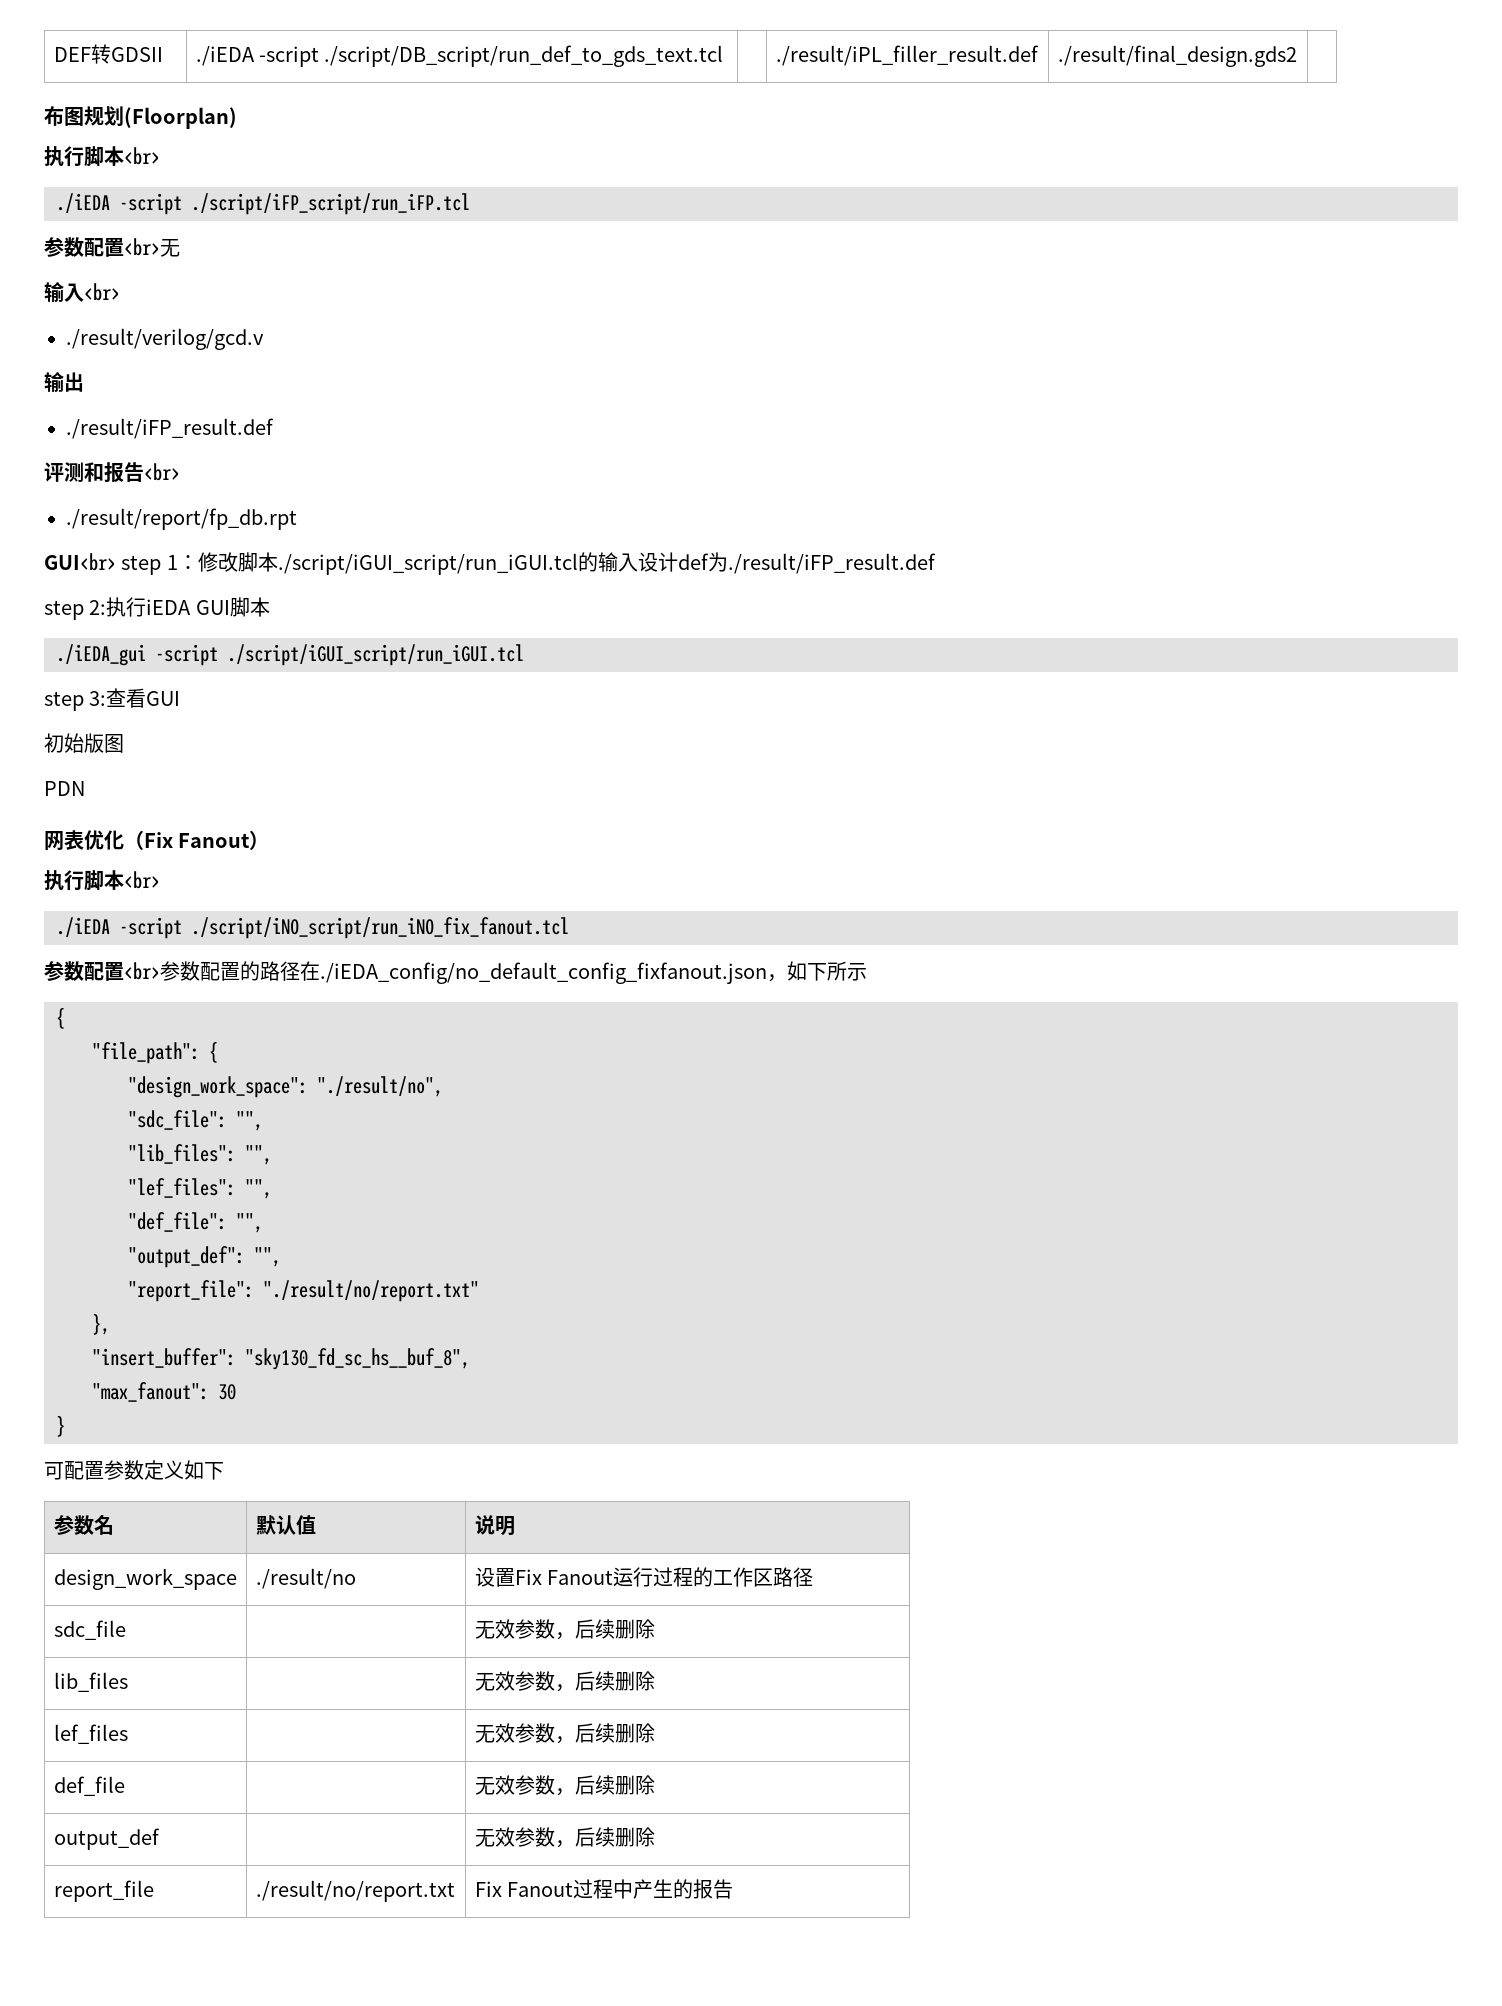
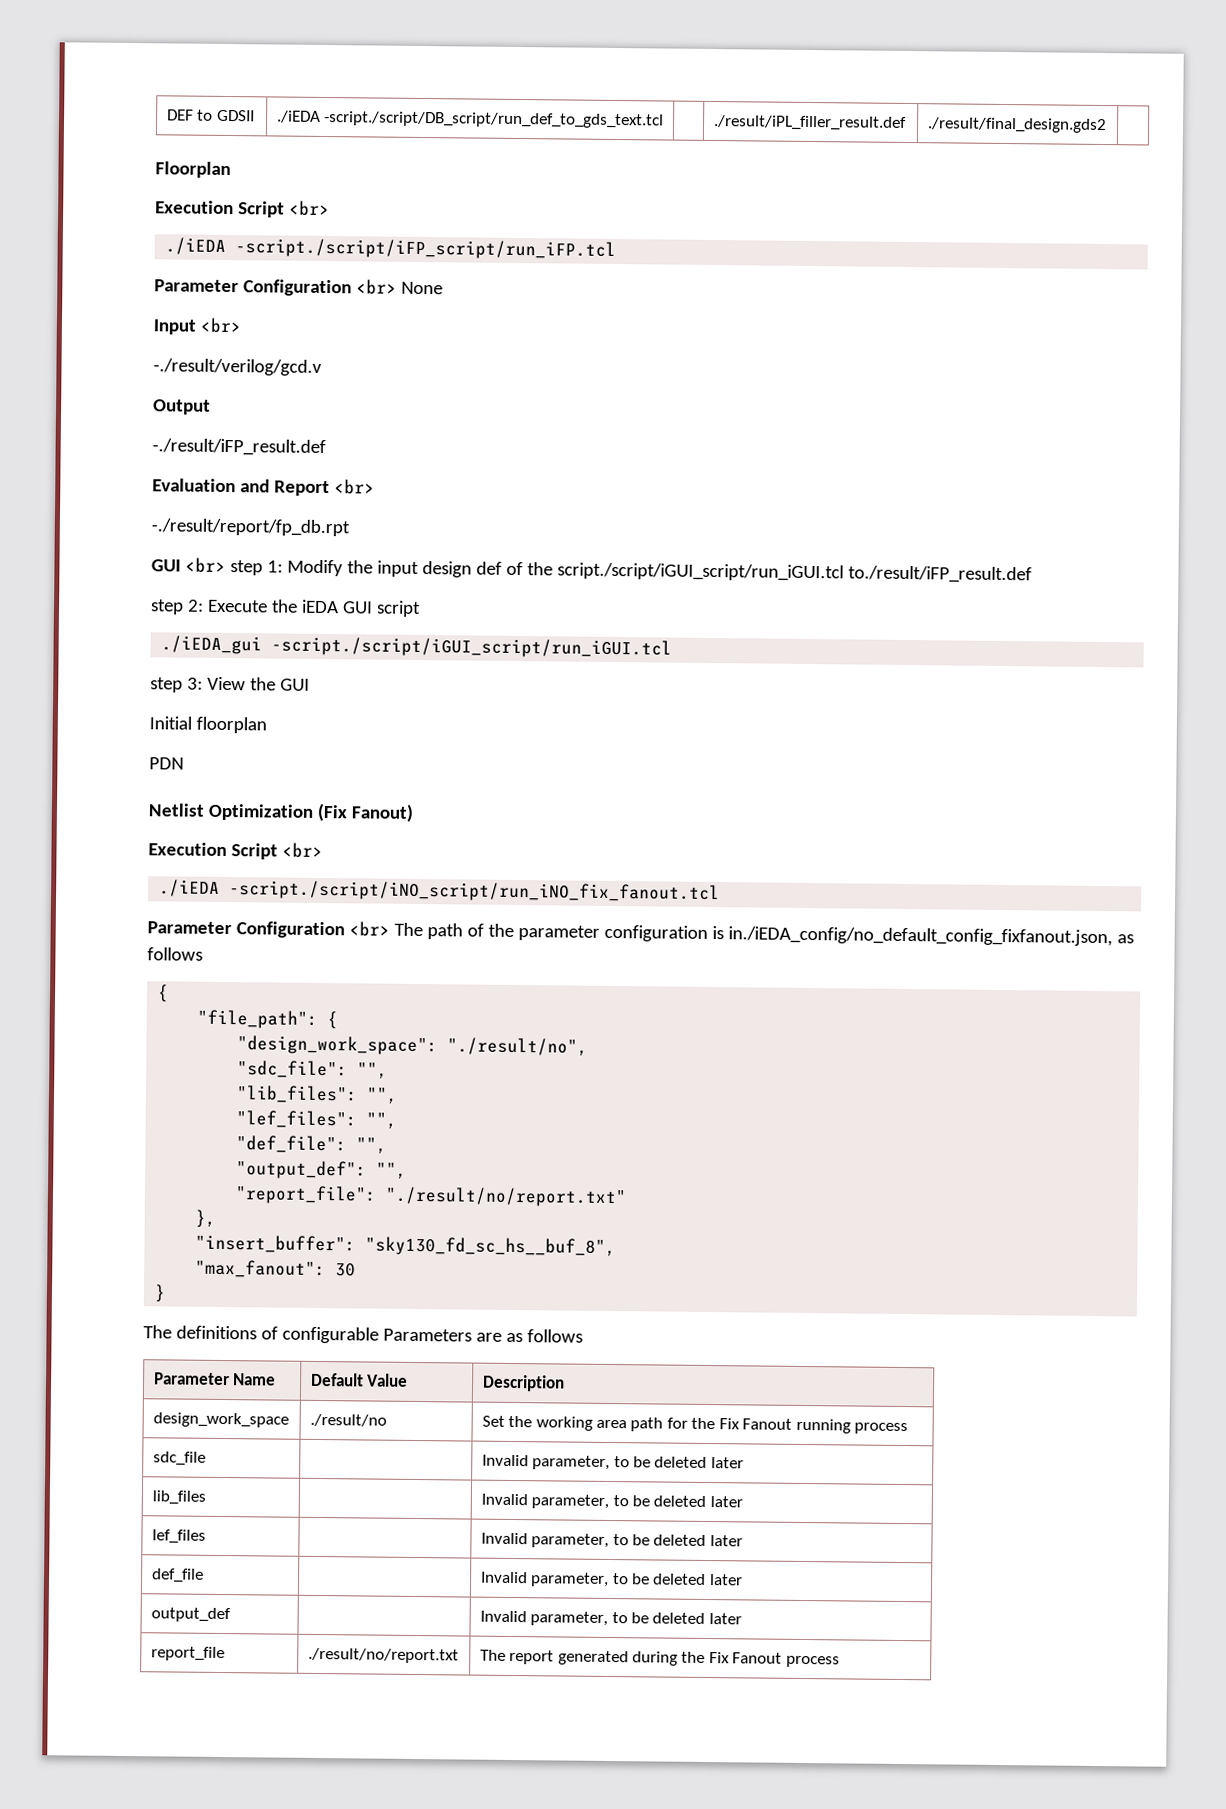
[90,44,111,64] 转 -> [197,109,214,121] to
[258,45,724,67] -script ./script/DB_script/run_def_to_gds_text.tcl -> [324,110,665,129] -script./script/DB_script/run_def_to_gds_text.tcl
[44,106,237,129] [44,146,160,167] [56,193,470,215] [44,237,180,257] [44,282,120,302] [66,328,264,350] [44,372,84,392] [66,418,274,439] [44,462,180,483] [66,508,297,530] [44,552,936,575] 布图规划(Floorplan) // 执行脚本<br> // ./iEDA -script ./script/iFP_script/run_iFP.tcl // 参数配置<br>无 // 输入<br> // ./result/verilog/gcd.v // 输出 // ./result/iFP_result.def // 评测和报告<br> // ./result/report/fp_db.rpt // GUI<br> step 1：修改脚本./script/iGUI_script/run_iGUI.tcl的输入设计def为./result/iFP_result.def -> [155,161,231,179] [155,200,330,218] [165,237,617,261] [154,279,443,297] [153,317,242,335] [153,358,322,376] [153,399,211,415] [152,438,326,457] [152,478,375,497] [151,518,350,537] [151,557,1032,584] Floorplan // Execution Script <br> // ./iEDA -script./script/iFP_script/run_iFP.tcl // Parameter Configuration <br> None // Input <br> // -./result/verilog/gcd.v // Output // -./result/iFP_result.def // Evaluation and Report <br> // -./result/report/fp_db.rpt // GUI <br> step 1: Modify the input design def of the script./script/iGUI_script/run_iGUI.tcl to./result/iFP_result.def
[106,597,147,617] 执行 -> [206,599,298,613] Execute the
[229,597,270,617] 脚本 -> [375,600,421,617] script
[155,644,524,666] -script ./script/iGUI_script/run_iGUI.tcl -> [271,636,673,659] -script./script/iGUI_script/run_iGUI.tcl
[106,688,147,708] 查看 -> [206,676,276,691] View the
[44,733,124,753] 初始版图 -> [149,716,267,734] Initial floorplan
[44,830,270,851] [44,870,160,891] [56,917,569,939] [44,961,867,984] 网表优化（Fix Fanout） // 执行脚本<br> // ./iEDA -script ./script/iNO_script/run_iNO_fix_fanout.tcl // 参数配置<br>参数配置的路径在./iEDA_config/no_default_config_fixfanout.json，如下所示 -> [148,802,414,822] [148,842,323,860] [159,879,721,904] [147,921,1134,947] [147,947,203,961] Netlist Optimization (Fix Fanout) // Execution Script <br> // ./iEDA -script./script/iNO_script/run_iNO_fix_fanout.tcl // Parameter Configuration <br> The path of the parameter configuration is in./iEDA_config/no_default_config_fixfanout.json, as follows
[44,1460,224,1480] [53,1515,114,1535] [255,1515,316,1535] [474,1515,515,1536] [53,1568,237,1590] [255,1568,356,1589] [474,1567,813,1587] [53,1620,126,1640] [474,1619,655,1640] [53,1672,128,1692] [474,1671,655,1692] [53,1724,128,1744] [474,1723,655,1744] [53,1776,125,1796] [474,1775,655,1796] [53,1828,160,1850] [474,1827,655,1848] [53,1880,154,1902] [255,1880,455,1902] [474,1879,733,1899] 可配置参数定义如下 // 参数名 | 默认值 | 说明 // design_work_space | ./result/no | 设置Fix Fanout运行过程的工作区路径 // sdc_file | | 无效参数，后续删除 // lib_files | | 无效参数，后续删除 // lef_files | | 无效参数，后续删除 // def_file | | 无效参数，后续删除 // output_def | | 无效参数，后续删除 // report_file | ./result/no/report.txt | Fix Fanout过程中产生的报告 -> [143,1325,583,1344] [153,1372,277,1386] [310,1372,409,1387] [481,1374,565,1392] [152,1412,289,1428] [309,1413,387,1427] [481,1415,909,1435] [152,1451,206,1466] [481,1454,744,1471] [151,1490,206,1505] [480,1493,743,1509] [151,1529,206,1544] [480,1532,743,1548] [150,1568,204,1583] [480,1571,743,1587] [150,1607,231,1623] [479,1610,742,1626] [150,1646,225,1662] [307,1647,459,1664] [479,1649,840,1668] The definitions of configurable Parameters are as follows // Parameter Name | Default Value | Description // design_work_space | ./result/no | Set the working area path for the Fix Fanout running process // sdc_file | | Invalid parameter, to be deleted later // lib_files | | Invalid parameter, to be deleted later // lef_files | | Invalid parameter, to be deleted later // def_file | | Invalid parameter, to be deleted later // output_def | | Invalid parameter, to be deleted later // report_file | ./result/no/report.txt | The report generated during the Fix Fanout process

